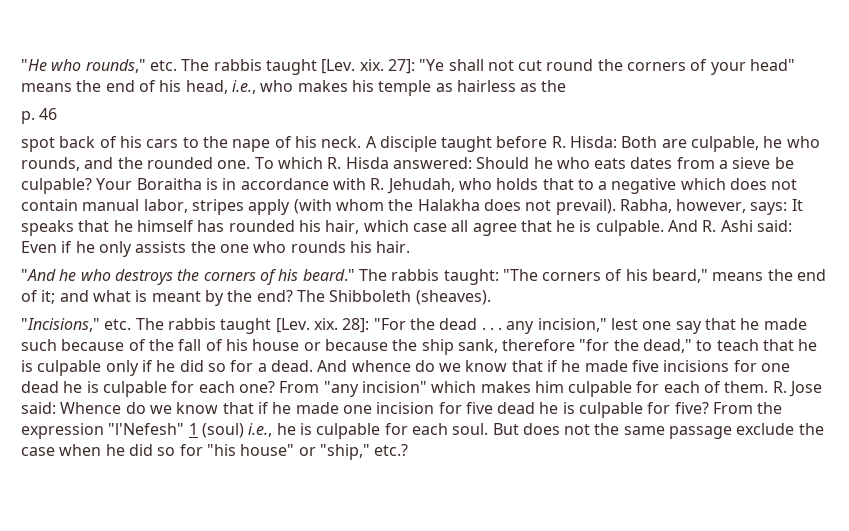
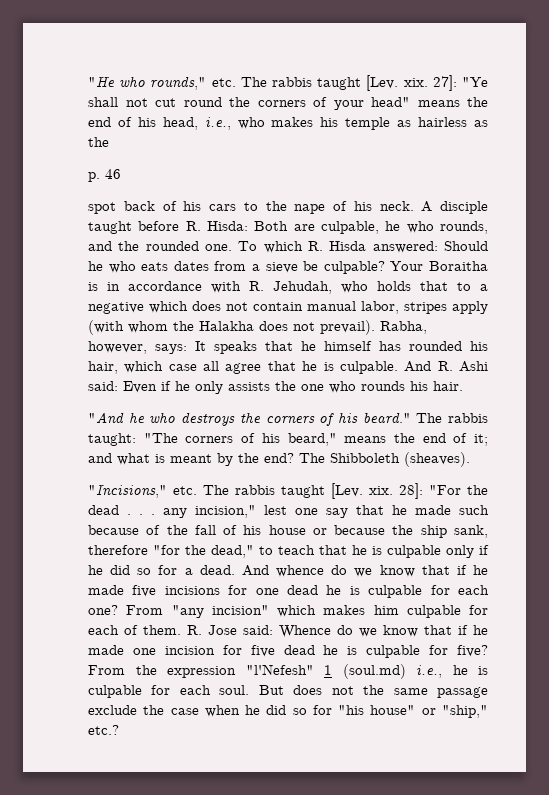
[201,423,244,438] (soul) -> [342,664,406,679] (soul.md)

